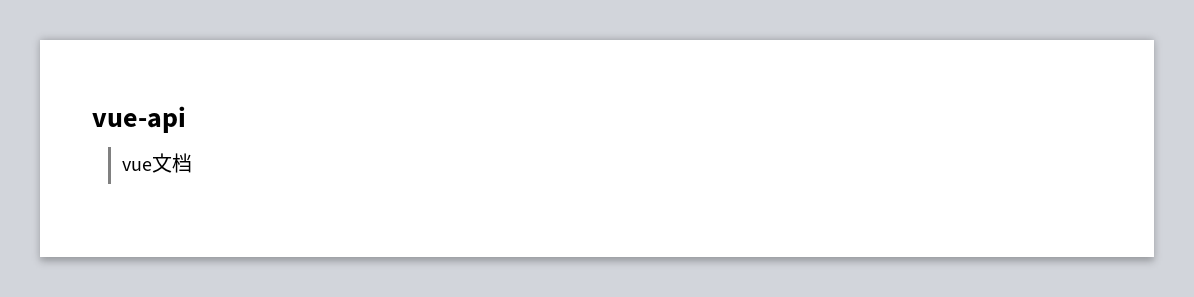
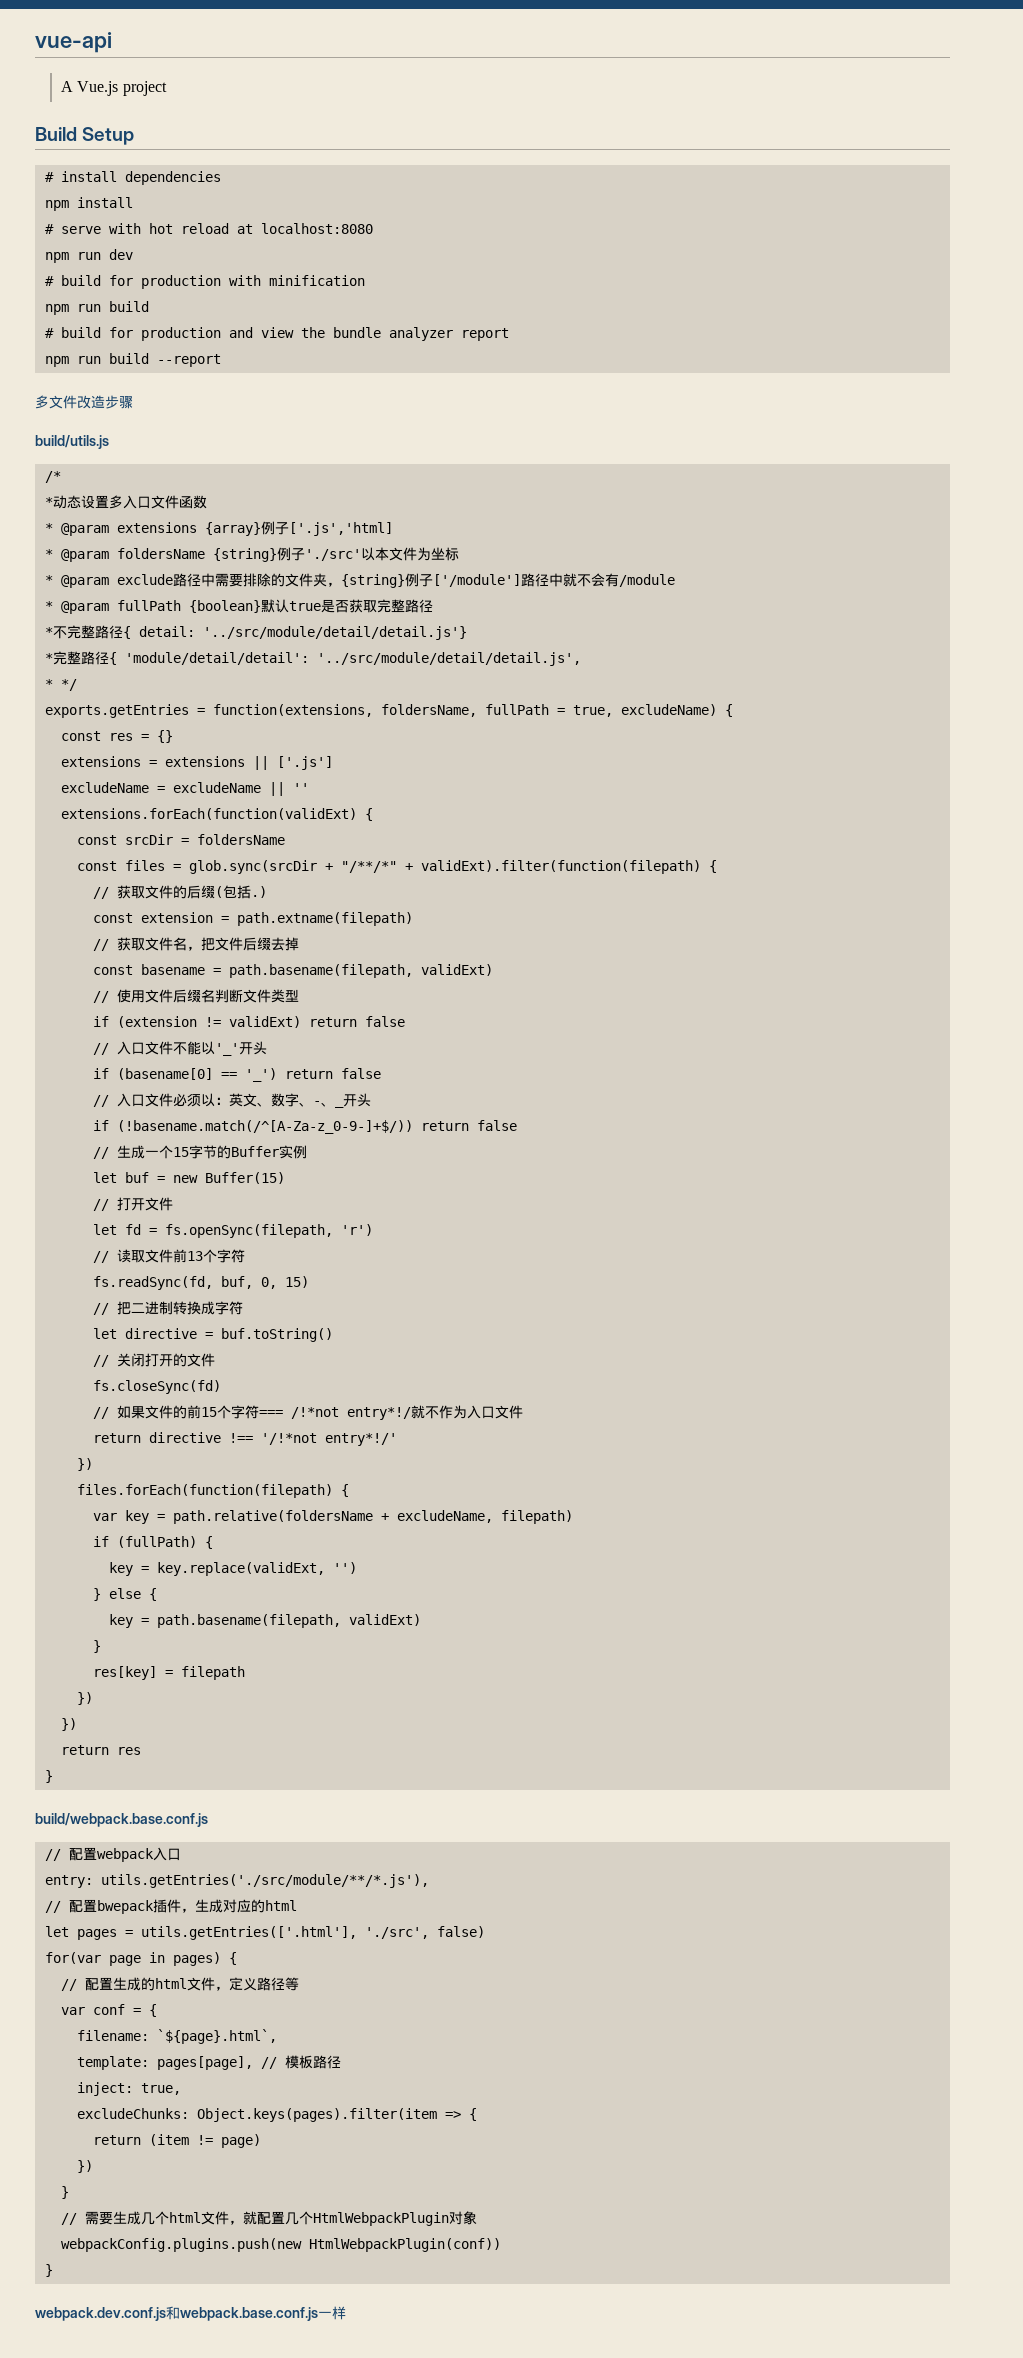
[121,153,192,173] vue文档 -> [61,81,167,96] [35,127,135,145] [44,171,221,185] [44,197,133,211] [44,223,373,234] [44,249,133,263] [44,275,365,289] [44,301,149,315] [44,327,509,341] [44,353,221,367] [35,395,133,409] [35,435,109,449] [44,471,61,483] [44,495,207,509] [44,521,393,536] [44,547,459,562] [44,573,675,588] [44,599,433,614] [44,625,467,640] [44,651,581,666] [44,679,77,691] [44,704,733,718] [60,730,173,743] [60,756,333,770] [60,782,309,796] [60,808,373,821] [76,834,285,845] [76,860,717,874] [92,885,267,899] [92,912,413,926] [92,937,299,951] [92,964,493,978] [92,989,299,1003] [92,1016,405,1028] [92,1041,267,1056] [92,1068,381,1082] [92,1093,371,1108] [92,1120,517,1134] [92,1145,307,1159] [92,1172,285,1184] [92,1197,173,1211] [92,1224,373,1238] [92,1249,245,1263] [92,1276,309,1290] [92,1301,243,1315] [92,1328,333,1342] [92,1353,215,1367] [92,1380,221,1394] [92,1405,523,1420] [92,1432,397,1446] [76,1458,93,1471] [76,1484,349,1498] [92,1510,573,1524] [92,1536,213,1549] [108,1562,357,1576] [92,1588,157,1601] [108,1614,421,1628] [92,1640,101,1653] [92,1666,245,1680] [76,1692,93,1705] [60,1718,77,1731] [60,1745,141,1755] [44,1770,53,1783] [35,1813,208,1827] [44,1847,181,1862] [44,1874,429,1888] [44,1899,297,1914] [44,1926,485,1940] [44,1952,237,1966] [60,1977,299,1991] [60,2004,157,2017] [76,2029,277,2044] [76,2055,341,2070] [76,2082,181,2096] [76,2108,477,2122] [92,2134,261,2148] [76,2160,93,2173] [60,2186,69,2199] [60,2211,477,2226] [60,2238,501,2252] [44,2264,53,2277] [35,2306,346,2321] A Vue.js project // Build Setup // # install dependencies // npm install // # serve with hot reload at localhost:8080 // npm run dev // # build for production with minification // npm run build // # build for production and view the bundle analyzer report // npm run build --report // 多文件改造步骤 // build/utils.js // /* // *动态设置多入口文件函数 // * @param extensions {array}例子['.js','html] // * @param foldersName {string}例子'./src'以本文件为坐标 // * @param exclude路径中需要排除的文件夹，{string}例子['/module']路径中就不会有/module // * @param fullPath {boolean}默认true是否获取完整路径 // *不完整路径{ detail: '../src/module/detail/detail.js'} // *完整路径{ 'module/detail/detail': '../src/module/detail/detail.js', // * */ // exports.getEntries = function(extensions, foldersName, fullPath = true, excludeName) { // const res = {} // extensions = extensions || ['.js'] // excludeName = excludeName || '' // extensions.forEach(function(validExt) { // const srcDir = foldersName // const files = glob.sync(srcDir + "/**/*" + validExt).filter(function(filepath) { // // 获取文件的后缀(包括.) // const extension = path.extname(filepath) // // 获取文件名，把文件后缀去掉 // const basename = path.basename(filepath, validExt) // // 使用文件后缀名判断文件类型 // if (extension != validExt) return false // // 入口文件不能以'_'开头 // if (basename[0] == '_') return false // // 入口文件必须以：英文、数字、-、_开头 // if (!basename.match(/^[A-Za-z_0-9-]+$/)) return false // // 生成一个15字节的Buffer实例 // let buf = new Buffer(15) // // 打开文件 // let fd = fs.openSync(filepath, 'r') // // 读取文件前13个字符 // fs.readSync(fd, buf, 0, 15) // // 把二进制转换成字符 // let directive = buf.toString() // // 关闭打开的文件 // fs.closeSync(fd) // // 如果文件的前15个字符=== /!*not entry*!/就不作为入口文件 // return directive !== '/!*not entry*!/' // }) // files.forEach(function(filepath) { // var key = path.relative(foldersName + excludeName, filepath) // if (fullPath) { // key = key.replace(validExt, '') // } else { // key = path.basename(filepath, validExt) // } // res[key] = filepath // }) // }) // return res // } // build/webpack.base.conf.js // // 配置webpack入口 // entry: utils.getEntries('./src/module/**/*.js'), // // 配置bwepack插件，生成对应的html // let pages = utils.getEntries(['.html'], './src', false) // for(var page in pages) { // // 配置生成的html文件，定义路径等 // var conf = { // filename: `${page}.html`, // template: pages[page], // 模板路径 // inject: true, // excludeChunks: Object.keys(pages).filter(item => { // return (item != page) // }) // } // // 需要生成几个html文件，就配置几个HtmlWebpackPlugin对象 // webpackConfig.plugins.push(new HtmlWebpackPlugin(conf)) // } // webpack.dev.conf.js和webpack.base.conf.js一样

